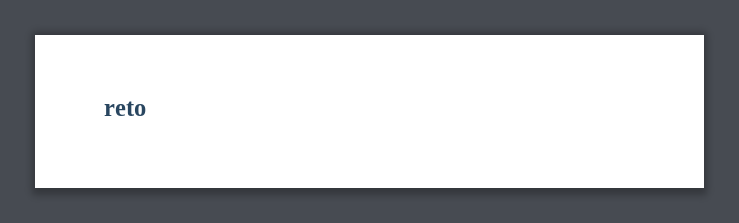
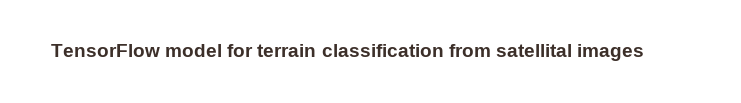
[104,101,146,116] reto -> [51,44,644,61] TensorFlow model for terrain classification from satellital images

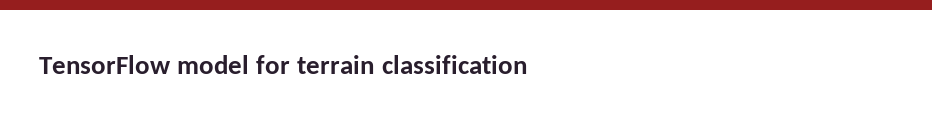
[448,44,644,61] from satellital images -> (527, 64) none

